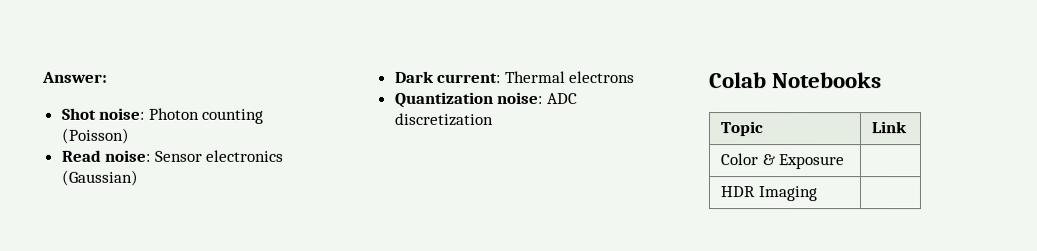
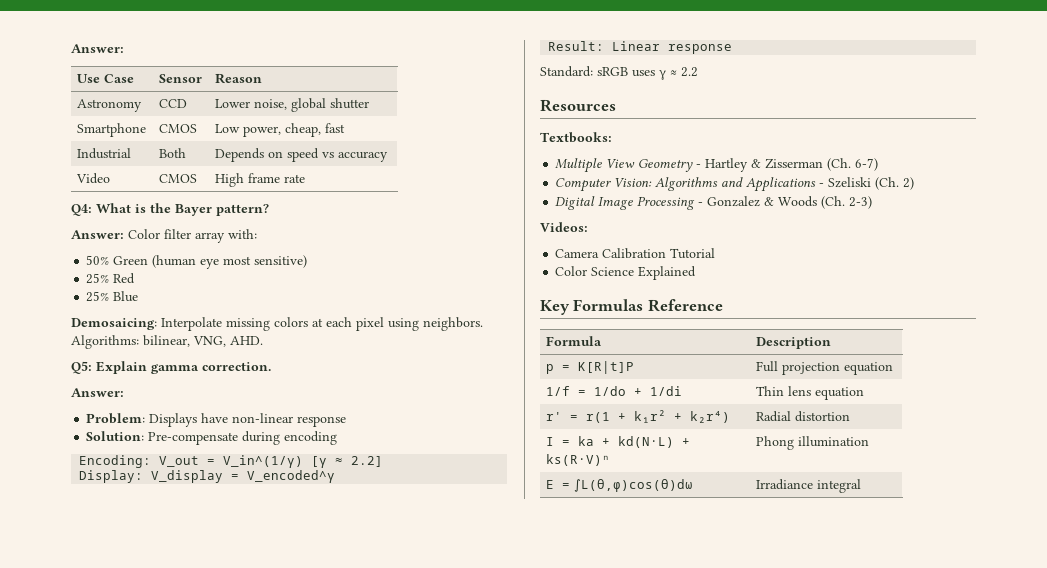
[42,71,108,83] [61,107,265,124] [60,127,129,144] [60,149,284,162] [60,169,138,186] [394,70,636,84] [394,91,578,108] [393,112,494,126] [709,72,883,89] [720,121,765,137] [871,121,909,134] [720,153,845,170] [720,186,817,202] Answer: // Shot noise: Photon counting (Poisson) // Read noise: Sensor electronics (Gaussian) // Dark current: Thermal electrons // Quantization noise: ADC discretization // Colab Notebooks // Topic | Link // Color & Exposure | // HDR Imaging | -> [71,44,124,53] [77,74,135,83] [159,74,203,83] [215,73,263,84] [77,99,143,112] [159,99,188,108] [215,98,370,112] [77,123,147,137] [159,124,198,133] [215,123,346,137] [77,148,132,159] [159,148,187,158] [215,148,389,162] [76,173,111,184] [159,174,198,183] [215,173,306,187] [71,203,269,216] [71,229,257,243] [86,255,308,269] [86,273,136,284] [86,291,139,302] [71,317,483,331] [71,335,263,349] [71,361,271,374] [71,388,124,397] [86,413,347,427] [86,431,338,445] [79,455,384,468] [79,470,336,483] [548,41,733,54] [540,66,698,80] [540,99,616,112] [540,132,612,143] [555,158,879,173] [555,177,915,192] [555,196,873,210] [540,222,588,232] [555,248,716,259] [555,266,697,280] [540,299,723,315] [546,336,603,346] [756,337,832,349] [546,361,635,374] [756,361,894,375] [546,386,683,396] [756,386,865,400] [546,410,731,423] [756,411,851,422] [546,436,691,448] [546,454,611,466] [756,436,870,450] [546,479,694,492] [756,479,862,493] Answer: // Use Case | Sensor | Reason // Astronomy | CCD | Lower noise, global shutter // Smartphone | CMOS | Low power, cheap, fast // Industrial | Both | Depends on speed vs accuracy // Video | CMOS | High frame rate // Q4: What is the Bayer pattern? // Answer: Color filter array with: // 50% Green (human eye most sensitive) // 25% Red // 25% Blue // Demosaicing: Interpolate missing colors at each pixel using neighbors. Algorithms: bilinear, VNG, AHD. // Q5: Explain gamma correction. // Answer: // Problem: Displays have non-linear response // Solution: Pre-compensate during encoding // Encoding: V_out = V_in^(1/γ) [γ ≈ 2.2] // Display: V_display = V_encoded^γ // Result: Linear response // Standard: sRGB uses γ ≈ 2.2 // Resources // Textbooks: // Multiple View Geometry - Hartley & Zisserman (Ch. 6-7) // Computer Vision: Algorithms and Applications - Szeliski (Ch. 2) // Digital Image Processing - Gonzalez & Woods (Ch. 2-3) // Videos: // Camera Calibration Tutorial // Color Science Explained // Key Formulas Reference // Formula | Description // p = K[R|t]P | Full projection equation // 1/f = 1/do + 1/di | Thin lens equation // r' = r(1 + k₁r² + k₂r⁴) | Radial distortion // I = ka + kd(N·L) + ks(R·V)ⁿ | Phong illumination // E = ∫L(θ,φ)cos(θ)dω | Irradiance integral

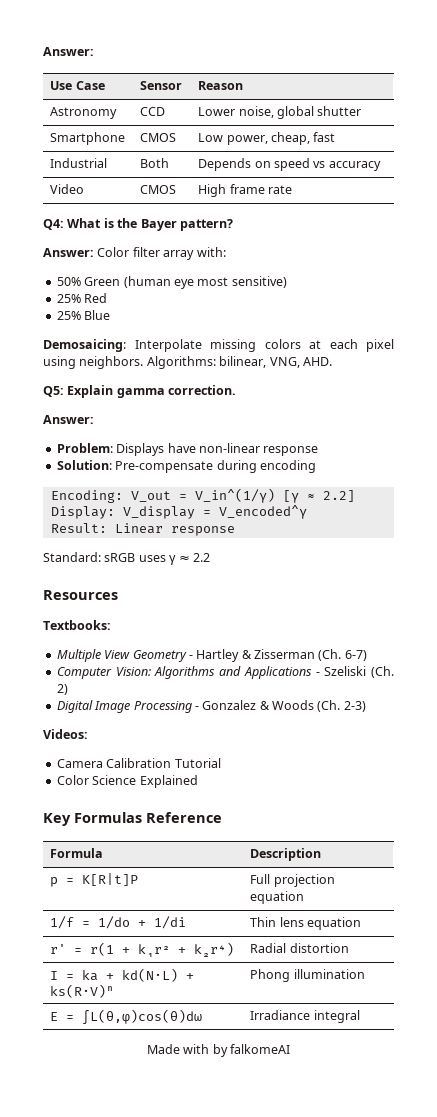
(862, 486) none -> [146,1044,291,1057] // Made with by falkomeAI

